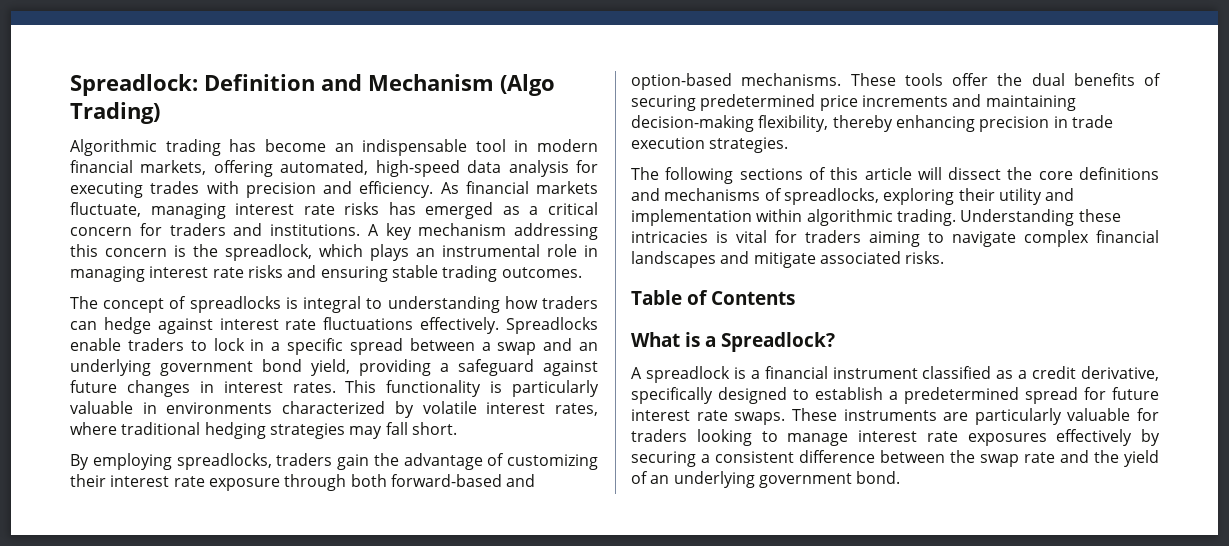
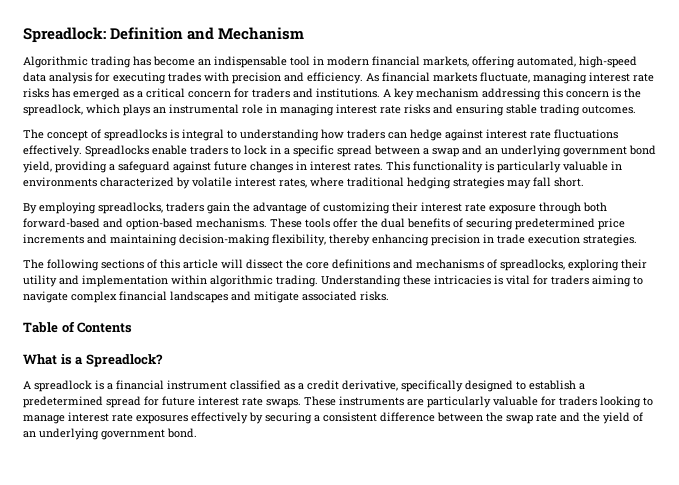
[500,74,555,96] [70,102,160,124] (Algo Trading) -> (305, 33) none

